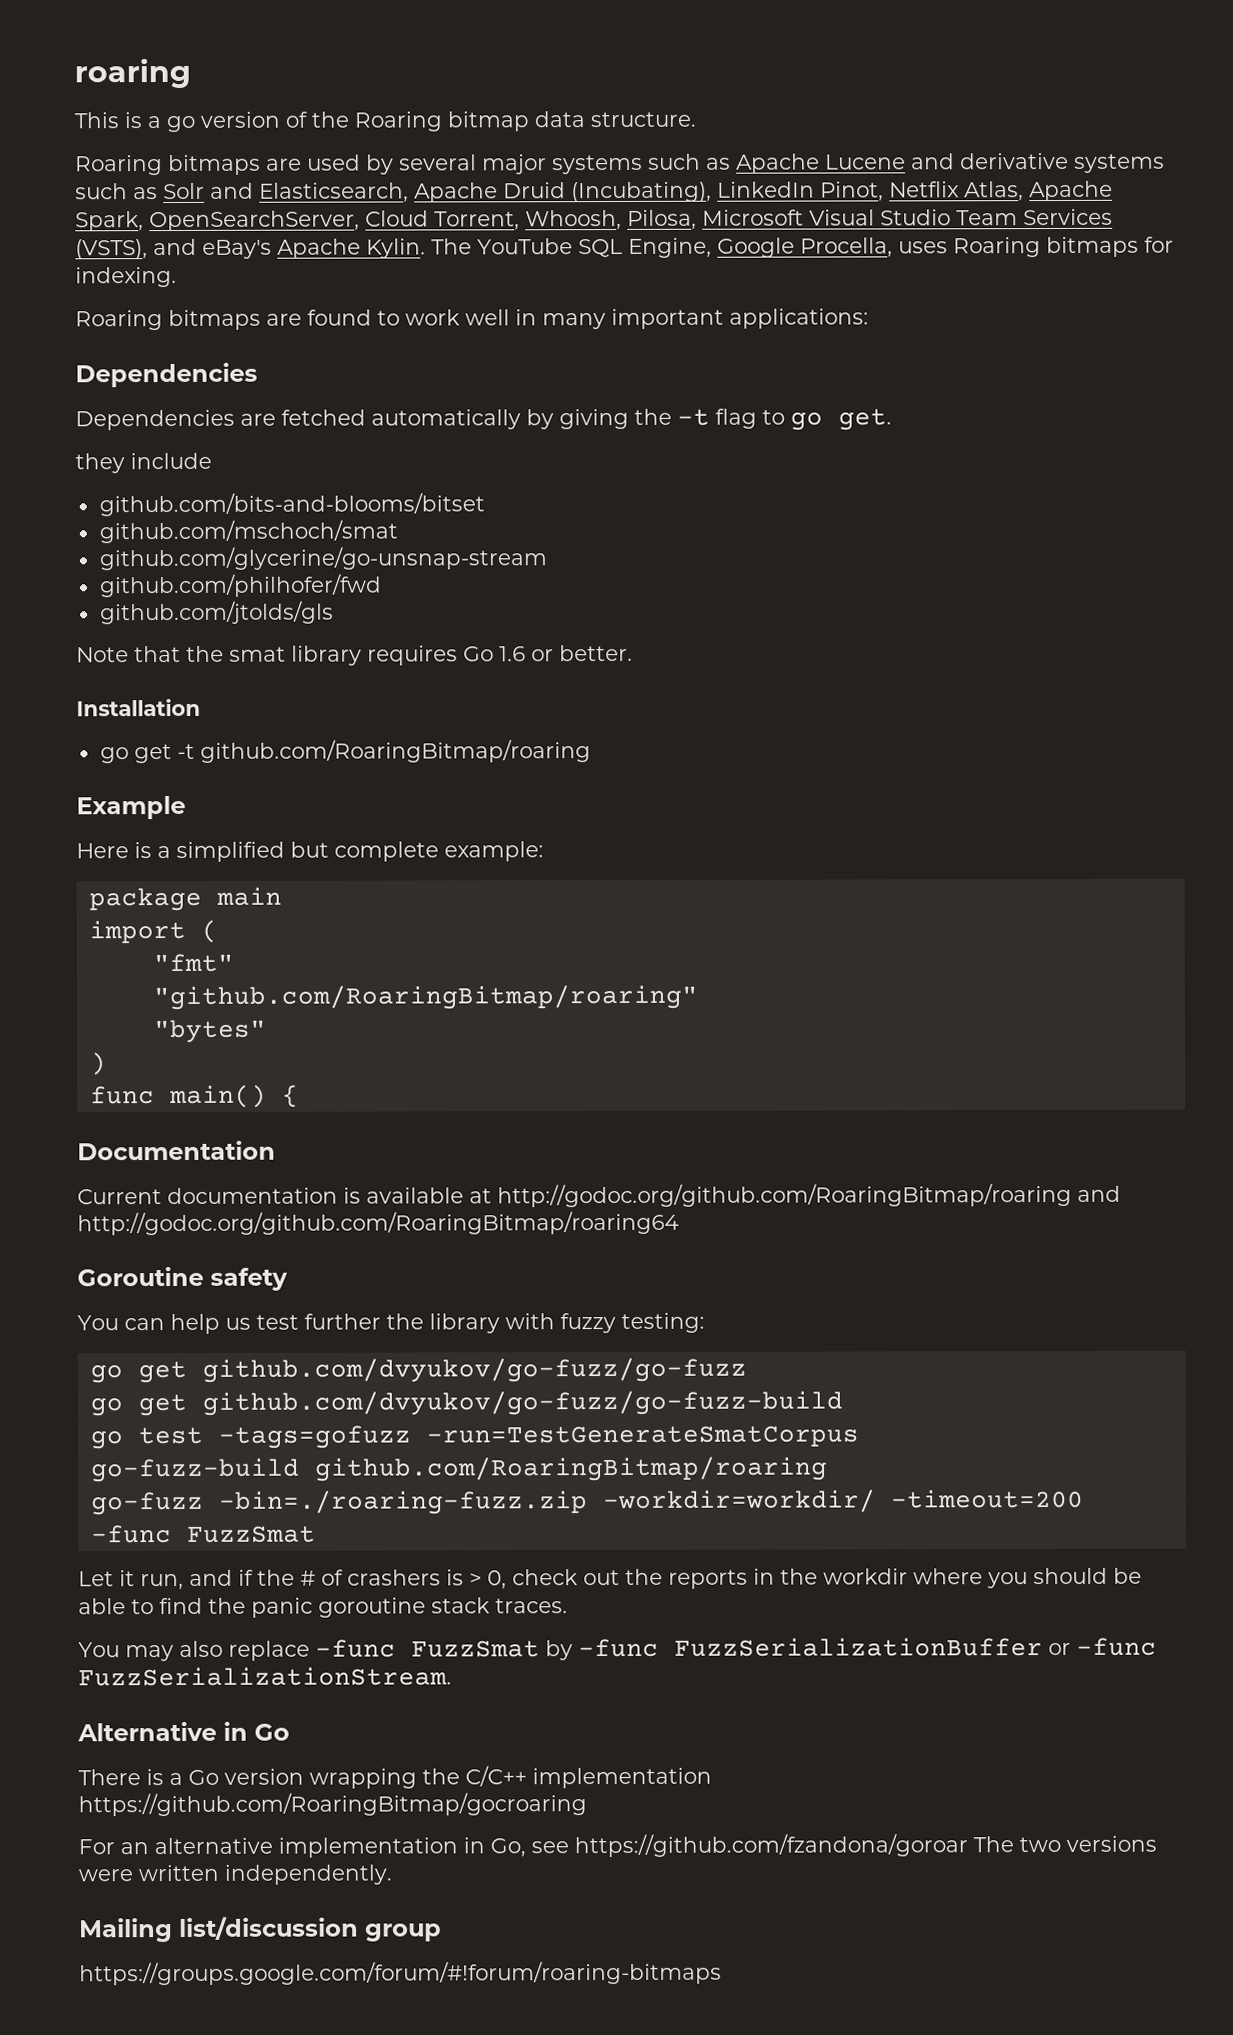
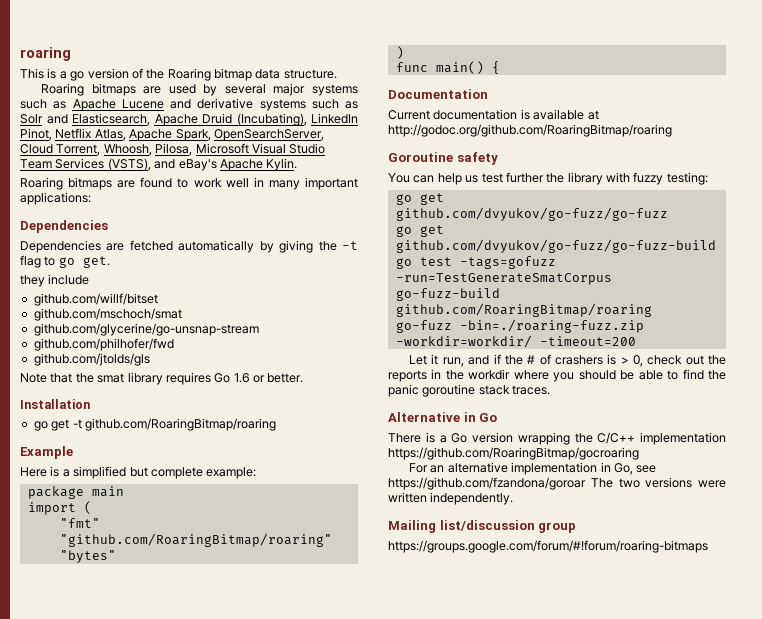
[431,236,1174,258] [75,266,177,288] The YouTube SQL Engine, Google Procella, uses Roaring bitmaps for indexing. -> (298, 164) none
[98,492,485,517] github.com/bits-and-blooms/bitset -> [33,293,158,306] github.com/willf/bitset
[1077,1185,1121,1202] [77,1210,679,1236] and http://godoc.org/github.com/RoaringBitmap/roaring64 -> (672, 130) none
[90,1525,316,1544] -func FuzzSmat -> (636, 341) none
[78,1637,1157,1662] [78,1666,452,1687] // You may also replace -func FuzzSmat by -func FuzzSerializationBuffer or -func FuzzSerializationStream. -> (551, 390) none

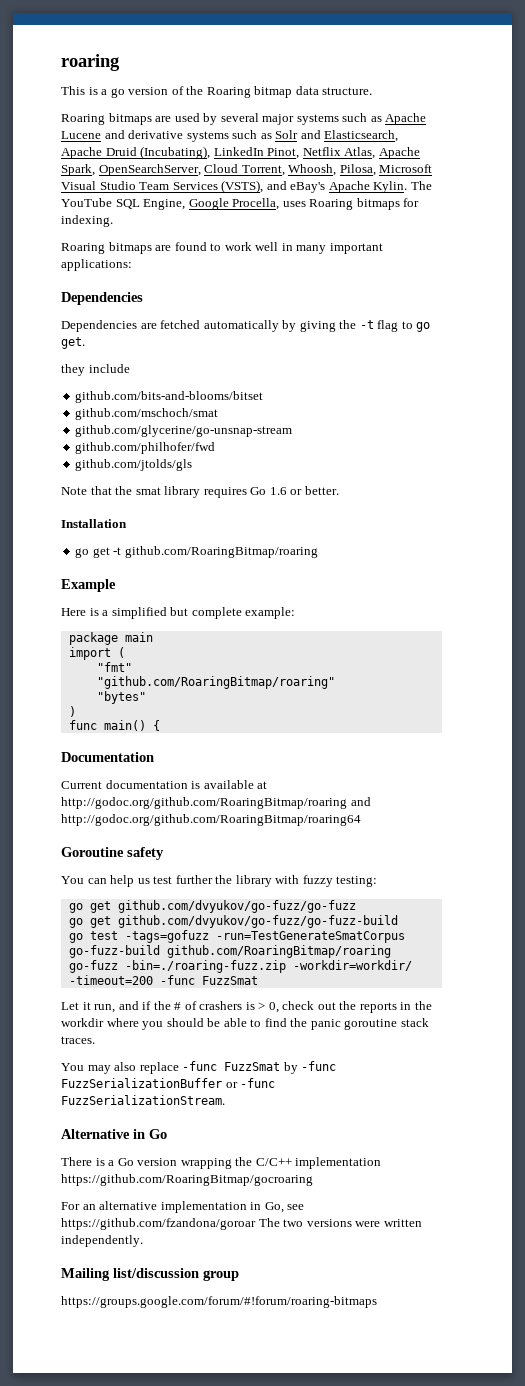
(298, 164) none -> [410,181,432,190] [61,198,420,210] [61,215,113,227] The YouTube SQL Engine, Google Procella, uses Roaring bitmaps for indexing.
[33,293,158,306] github.com/willf/bitset -> [75,391,264,403] github.com/bits-and-blooms/bitset
(672, 130) none -> [350,797,371,806] [61,814,361,826] and http://godoc.org/github.com/RoaringBitmap/roaring64
(636, 341) none -> [159,975,258,985] -func FuzzSmat
(551, 390) none -> [61,1061,337,1074] [61,1078,276,1088] [61,1095,225,1105] // You may also replace -func FuzzSmat by -func FuzzSerializationBuffer or -func FuzzSerializationStream.

